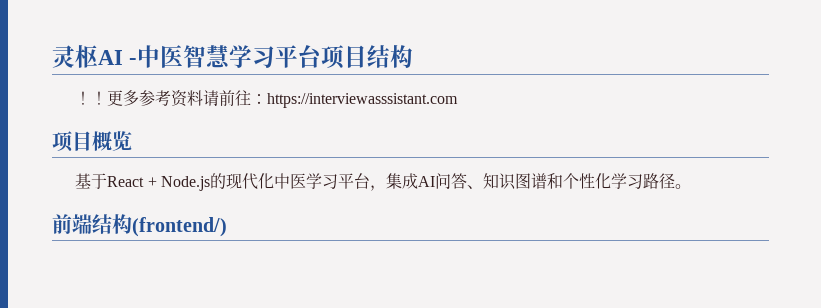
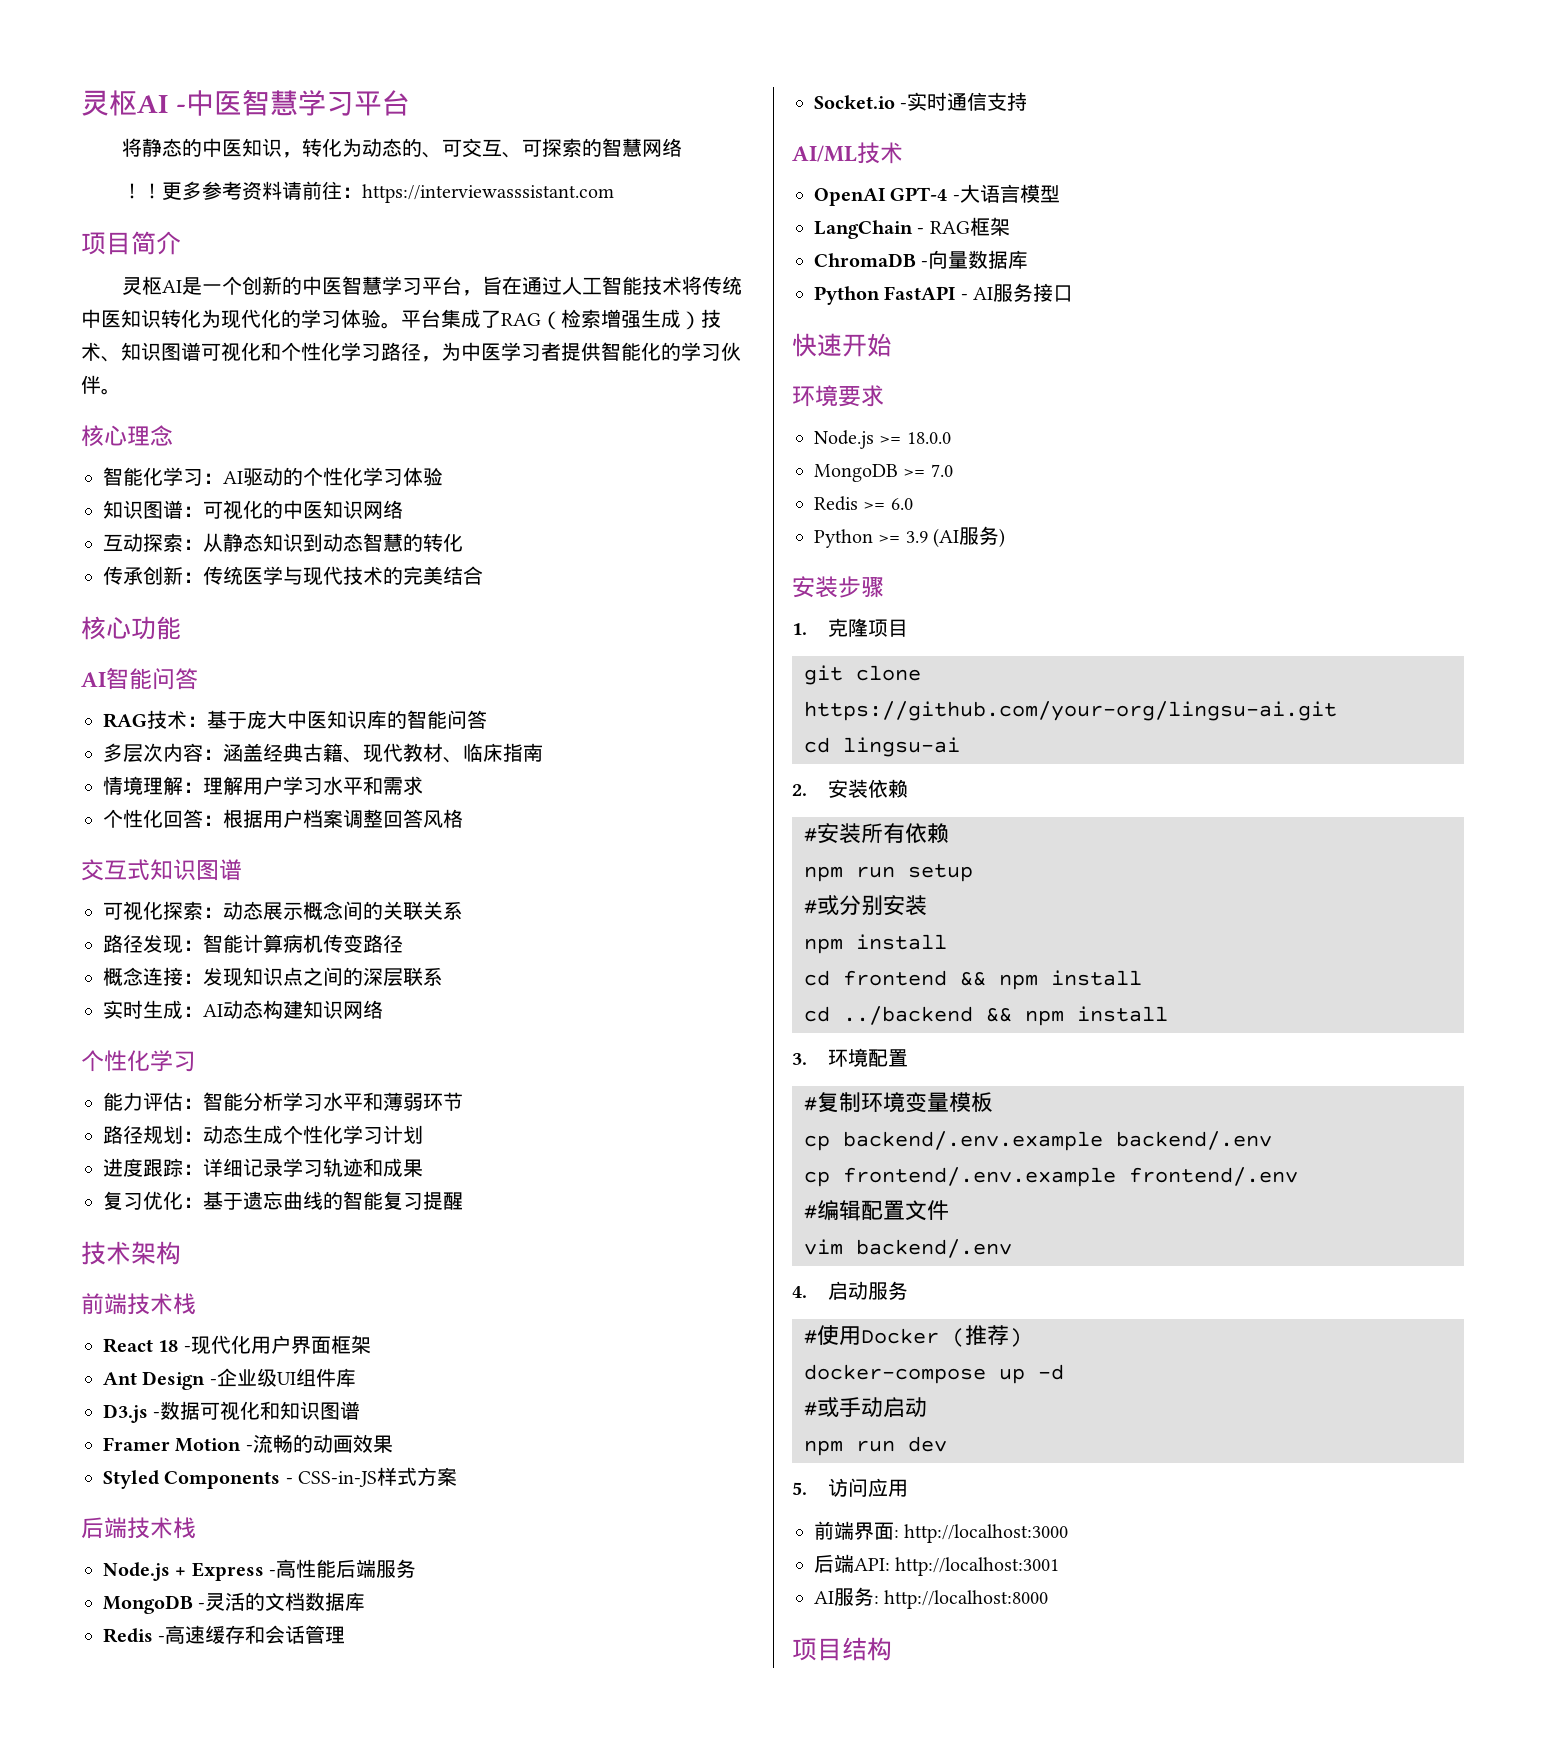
[321,45,414,69] 项目结构 -> [122,138,683,158] // 将静态的中医知识，转化为动态的、可交互、可探索的智慧网络
[92,131,132,151] [75,173,467,191] 概览 // 基于React + Node.js的现代化中医学习平台，集成AI问答 -> [131,231,181,255] [122,276,743,296] [81,309,721,330] [81,342,101,361] 简介 // 灵枢AI是一个创新的中医智慧学习平台，旨在通过人工智能技术将传统中医知识转化为现代化的学习体验。平台集成了RAG（检索增强生成）技术
(547, 181) none -> [201,342,261,362] 可视化
[674,184,691,189] [52,214,227,237] 。 // 前端结构(frontend/) -> [421,342,741,362] [81,375,121,395] [81,425,173,447] [103,467,443,486] [103,500,403,520] [103,533,463,552] [103,566,483,586] [81,616,181,640] [81,668,198,690] [103,710,487,729] [103,743,543,763] [103,776,423,795] [103,809,463,828] [81,859,242,881] [103,901,463,921] [103,934,403,954] [103,967,443,987] [103,1000,383,1019] [81,1050,196,1072] [103,1092,463,1111] [103,1125,423,1144] [103,1158,423,1177] [103,1191,463,1210] [81,1241,181,1265] [81,1293,196,1315] [103,1335,371,1355] [103,1368,356,1390] [103,1401,361,1423] [103,1434,393,1453] [103,1467,458,1489] [81,1517,196,1539] [103,1559,417,1581] [103,1592,366,1614] [103,1625,346,1644] [814,92,1028,111] [792,142,903,164] [814,184,1060,206] [814,217,1010,239] [814,250,1029,269] [814,283,1074,305] [792,333,892,357] [792,385,884,407] [814,430,951,449] [814,464,953,482] [814,496,913,511] [814,526,1006,548] [792,576,884,598] [792,618,909,637] [804,665,921,685] [804,701,1337,721] [804,737,960,757] [792,779,909,798] [804,823,949,844] [804,864,973,882] [804,895,927,916] [804,934,947,954] [804,970,1142,990] [804,1006,1168,1026] [792,1048,909,1067] [804,1092,993,1113] [804,1131,1272,1151] [804,1167,1298,1187] [804,1200,949,1221] [804,1239,1012,1258] [792,1281,909,1300] [804,1325,1022,1347] [804,1364,1064,1384] [804,1397,927,1418] [804,1436,947,1456] [792,1478,909,1497] [814,1521,1069,1543] [814,1554,1060,1576] [814,1587,1049,1609] [792,1637,892,1661] ，为中医学习者提供智能化的学习伙伴。 // 核心理念 // 智能化学习：AI驱动的个性化学习体验 // 知识图谱：可视化的中医知识网络 // 互动探索：从静态知识到动态智慧的转化 // 传承创新：传统医学与现代技术的完美结合 // 核心功能 // AI智能问答 // RAG技术：基于庞大中医知识库的智能问答 // 多层次内容：涵盖经典古籍、现代教材、临床指南 // 情境理解：理解用户学习水平和需求 // 个性化回答：根据用户档案调整回答风格 // 交互式知识图谱 // 可视化探索：动态展示概念间的关联关系 // 路径发现：智能计算病机传变路径 // 概念连接：发现知识点之间的深层联系 // 实时生成：AI动态构建知识网络 // 个性化学习 // 能力评估：智能分析学习水平和薄弱环节 // 路径规划：动态生成个性化学习计划 // 进度跟踪：详细记录学习轨迹和成果 // 复习优化：基于遗忘曲线的智能复习提醒 // 技术架构 // 前端技术栈 // React 18 -现代化用户界面框架 // Ant Design -企业级UI组件库 // D3.js -数据可视化和知识图谱 // Framer Motion -流畅的动画效果 // Styled Components - CSS-in-JS样式方案 // 后端技术栈 // Node.js + Express -高性能后端服务 // MongoDB -灵活的文档数据库 // Redis -高速缓存和会话管理 // Socket.io -实时通信支持 // AI/ML技术 // OpenAI GPT-4 -大语言模型 // LangChain - RAG框架 // ChromaDB -向量数据库 // Python FastAPI - AI服务接口 // 快速开始 // 环境要求 // Node.js >= 18.0.0 // MongoDB >= 7.0 // Redis >= 6.0 // Python >= 3.9 (AI服务) // 安装步骤 // 1.克隆项目 // git clone https://github.com/your-org/lingsu-ai.git // cd lingsu-ai // 2.安装依赖 // #安装所有依赖 // npm run setup // #或分别安装 // npm install // cd frontend && npm install // cd ../backend && npm install // 3.环境配置 // #复制环境变量模板 // cp backend/.env.example backend/.env // cp frontend/.env.example frontend/.env // #编辑配置文件 // vim backend/.env // 4.启动服务 // #使用Docker (推荐) // docker-compose up -d // #或手动启动 // npm run dev // 5.访问应用 // 前端界面: http://localhost:3000 // 后端API: http://localhost:3001 // AI服务: http://localhost:8000 // 项目结构

